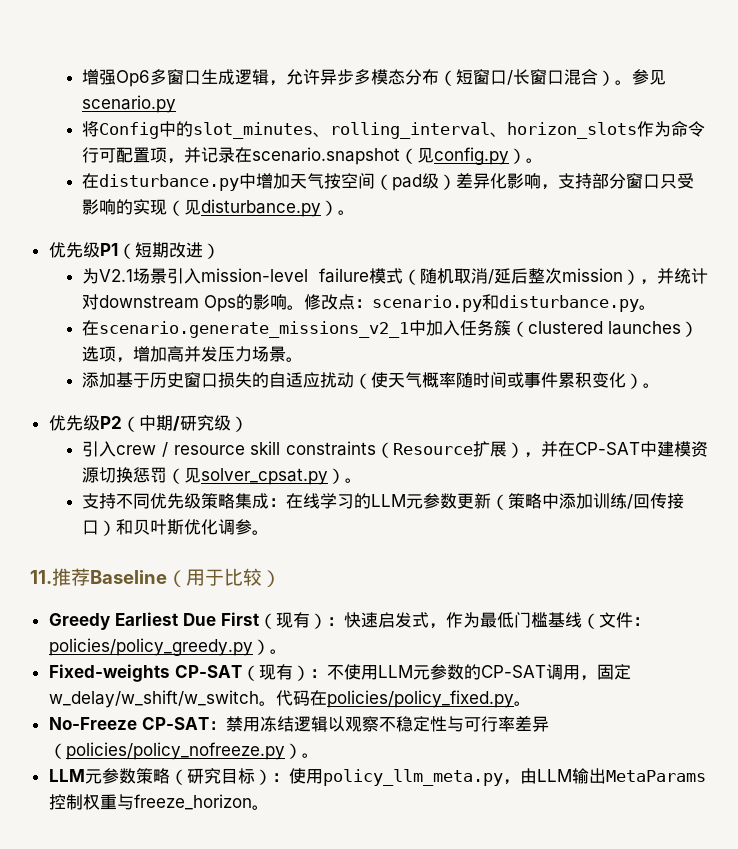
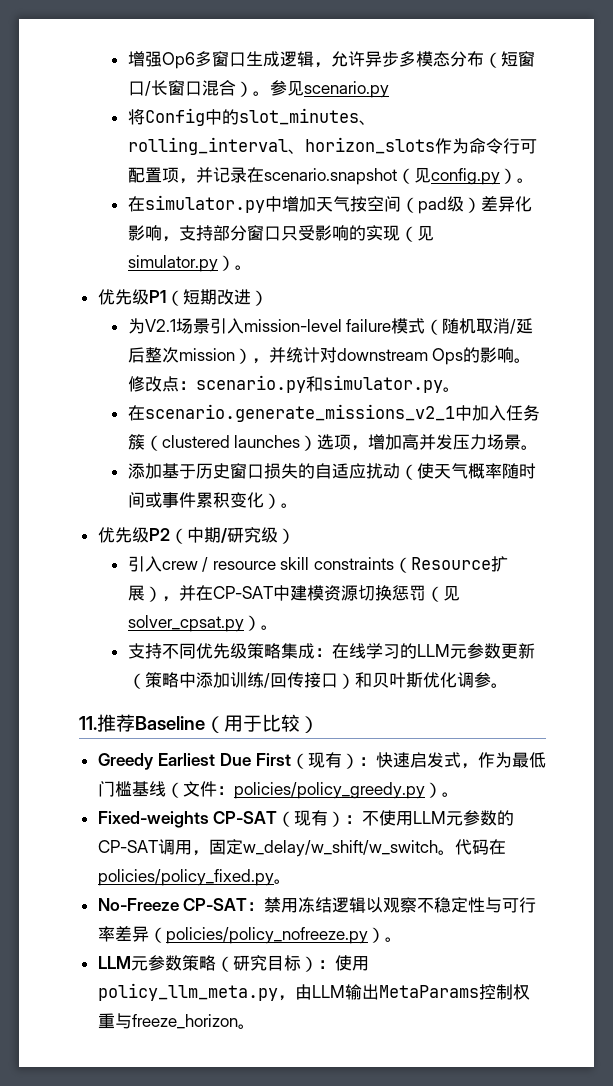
[99,174,240,191] disturbance.py -> [144,195,265,213] simulator.py
[201,199,322,217] disturbance.py -> [127,255,218,272] simulator.py
[499,295,640,312] disturbance.py -> [322,375,443,393] simulator.py

